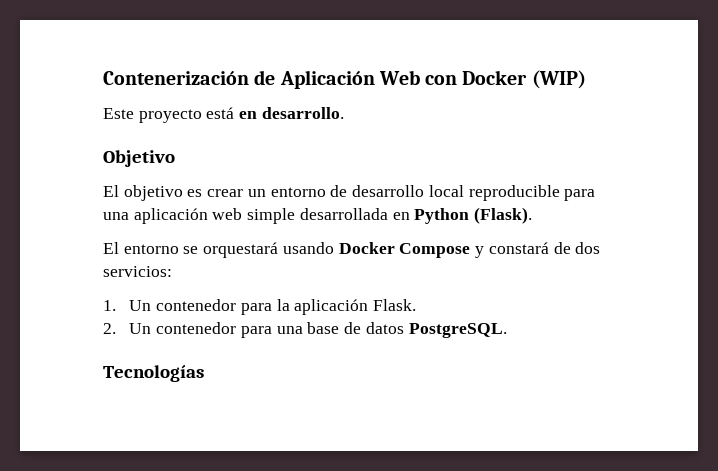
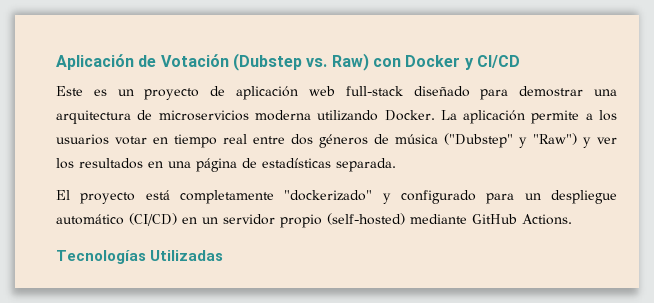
[103,70,586,89] [103,107,344,123] [103,150,175,167] [103,185,596,201] [103,207,533,224] [103,242,601,258] [103,266,172,277] [103,299,417,315] [103,322,507,338] Contenerización de Aplicación Web con Docker (WIP) // Este proyecto está en desarrollo. // Objetivo // El objetivo es crear un entorno de desarrollo local reproducible para una aplicación web simple desarrollada en Python (Flask). // El entorno se orquestará usando Docker Compose y constará de dos servicios: // 1. Un contenedor para la aplicación Flask. // 2. Un contenedor para una base de datos PostgreSQL. -> [56,53,520,71] [56,86,617,100] [56,110,617,124] [56,133,617,148] [56,158,396,172] [56,190,617,204] [56,213,572,228] Aplicación de Votación (Dubstep vs. Raw) con Docker y CI/CD // Este es un proyecto de aplicación web full-stack diseñado para demostrar una arquitectura de microservicios moderna utilizando Docker. La aplicación permite a los usuarios votar en tiempo real entre dos géneros de música ("Dubstep" y "Raw") y ver los resultados en una página de estadísticas separada. // El proyecto está completamente "dockerizado" y configurado para un despliegue automático (CI/CD) en un servidor propio (self-hosted) mediante GitHub Actions.
(204, 373) none -> [150,250,224,261] Utilizadas

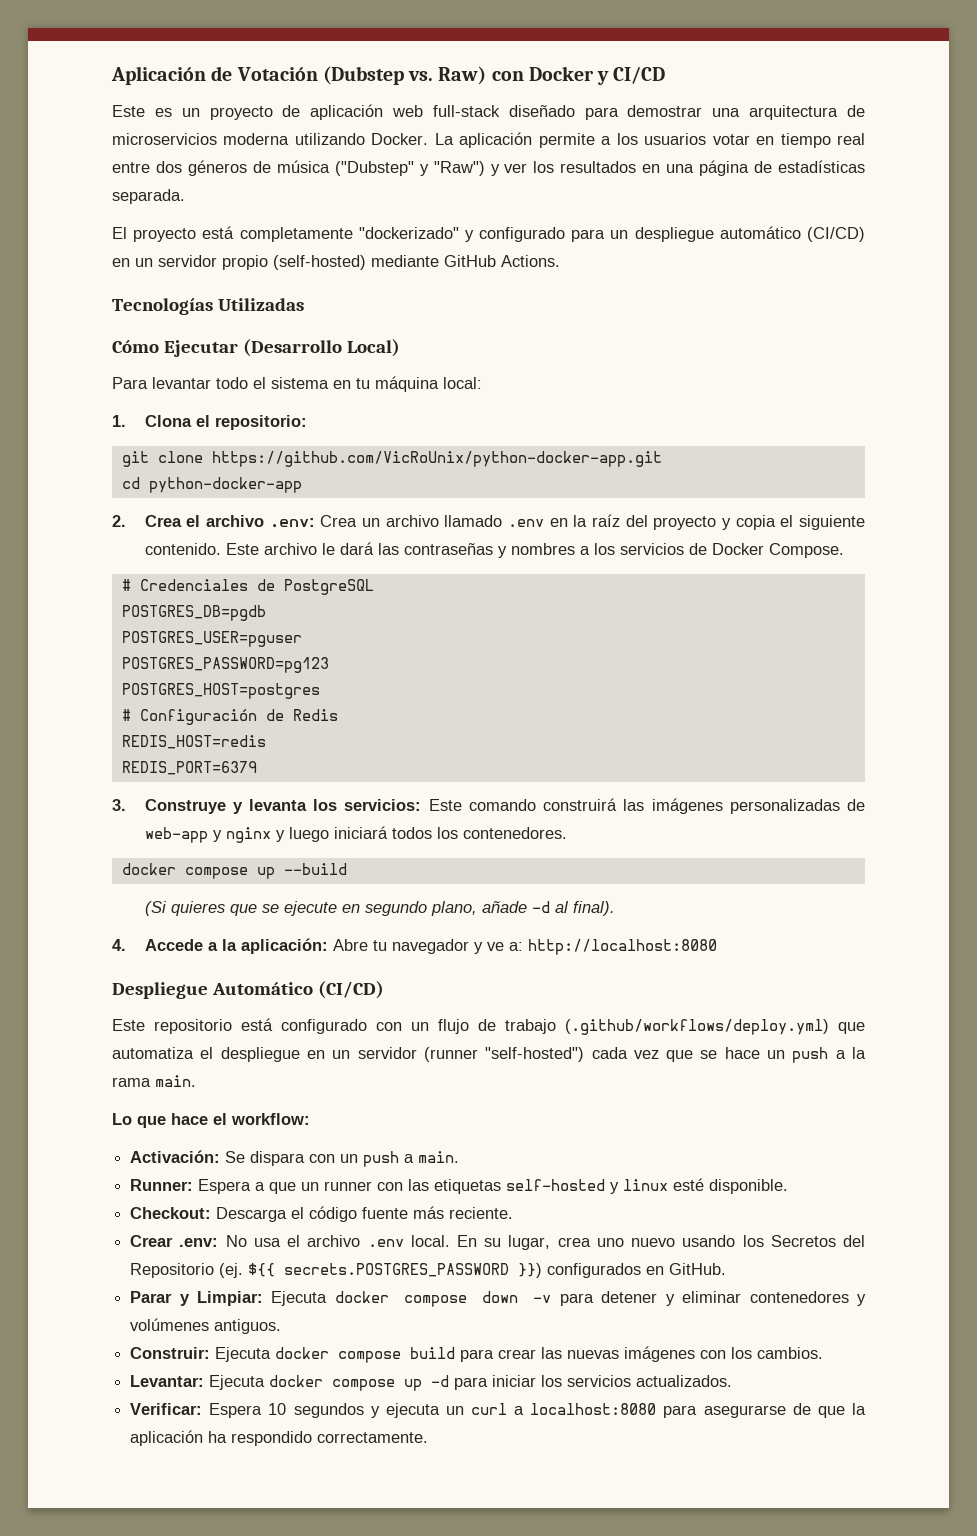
(224, 255) none -> [112,339,400,357] [112,376,482,392] [112,415,307,430] [121,451,662,467] [121,477,302,493] [112,514,865,530] [144,542,844,558] [121,579,374,595] [121,605,266,621] [121,631,302,647] [121,657,329,673] [121,683,320,699] [121,709,338,725] [121,735,266,749] [121,761,257,775] [112,798,866,814] [144,826,567,843] [121,863,347,879] [144,901,615,916] [112,938,717,955] [112,981,384,999] [112,1018,865,1035] [112,1047,866,1063] [112,1075,196,1087] [112,1113,310,1128] [130,1150,460,1167] [130,1178,789,1194] [130,1206,514,1222] [130,1235,866,1250] [130,1263,727,1278] [130,1291,866,1307] [130,1318,282,1334] [130,1346,824,1363] [130,1375,733,1391] [130,1403,867,1418] [130,1430,429,1446] // Cómo Ejecutar (Desarrollo Local) // Para levantar todo el sistema en tu máquina local: // 1. Clona el repositorio: // git clone https://github.com/VicRoUnix/python-docker-app.git // cd python-docker-app // 2. Crea el archivo .env: Crea un archivo llamado .env en la raíz del proyecto y copia el siguiente contenido. Este archivo le dará las contraseñas y nombres a los servicios de Docker Compose. // # Credenciales de PostgreSQL // POSTGRES_DB=pgdb // POSTGRES_USER=pguser // POSTGRES_PASSWORD=pg123 // POSTGRES_HOST=postgres // # Configuración de Redis // REDIS_HOST=redis // REDIS_PORT=6379 // 3. Construye y levanta los servicios: Este comando construirá las imágenes personalizadas de web-app y nginx y luego iniciará todos los contenedores. // docker compose up --build // (Si quieres que se ejecute en segundo plano, añade -d al final). // 4. Accede a la aplicación: Abre tu navegador y ve a: http://localhost:8080 // Despliegue Automático (CI/CD) // Este repositorio está configurado con un flujo de trabajo (.github/workflows/deploy.yml) que automatiza el despliegue en un servidor (runner "self-hosted") cada vez que se hace un push a la rama main. // Lo que hace el workflow: // Activación: Se dispara con un push a main. // Runner: Espera a que un runner con las etiquetas self-hosted y linux esté disponible. // Checkout: Descarga el código fuente más reciente. // Crear .env: No usa el archivo .env local. En su lugar, crea uno nuevo usando los Secretos del Repositorio (ej. ${{ secrets.POSTGRES_PASSWORD }}) configurados en GitHub. // Parar y Limpiar: Ejecuta docker compose down -v para detener y eliminar contenedores y volúmenes antiguos. // Construir: Ejecuta docker compose build para crear las nuevas imágenes con los cambios. // Levantar: Ejecuta docker compose up -d para iniciar los servicios actualizados. // Verificar: Espera 10 segundos y ejecuta un curl a localhost:8080 para asegurarse de que la aplicación ha respondido correctamente.

